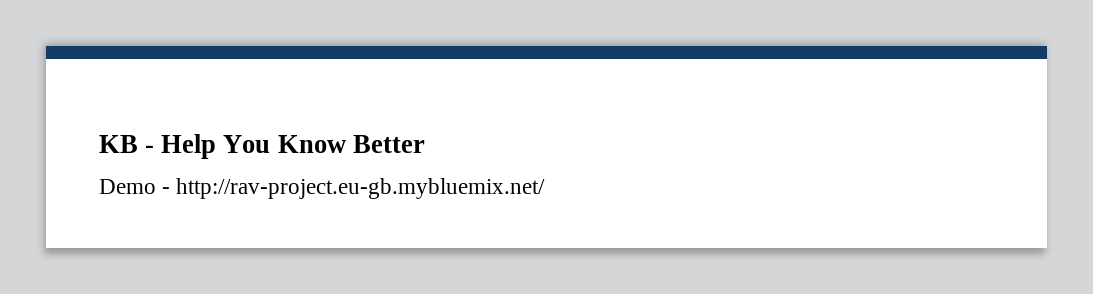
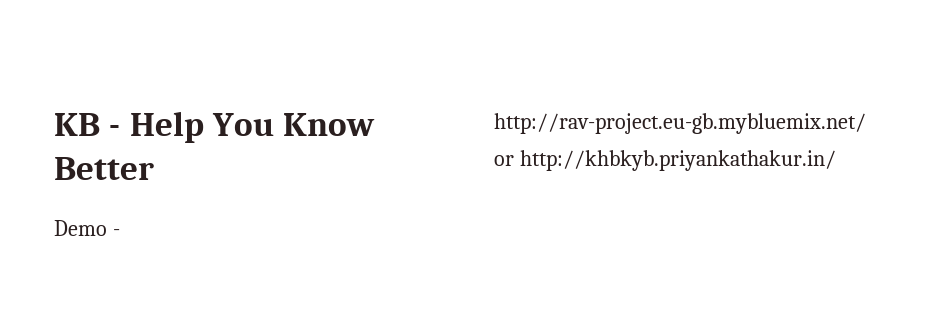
(546, 188) none -> [494,150,836,171] or http://khbkyb.priyankathakur.in/

